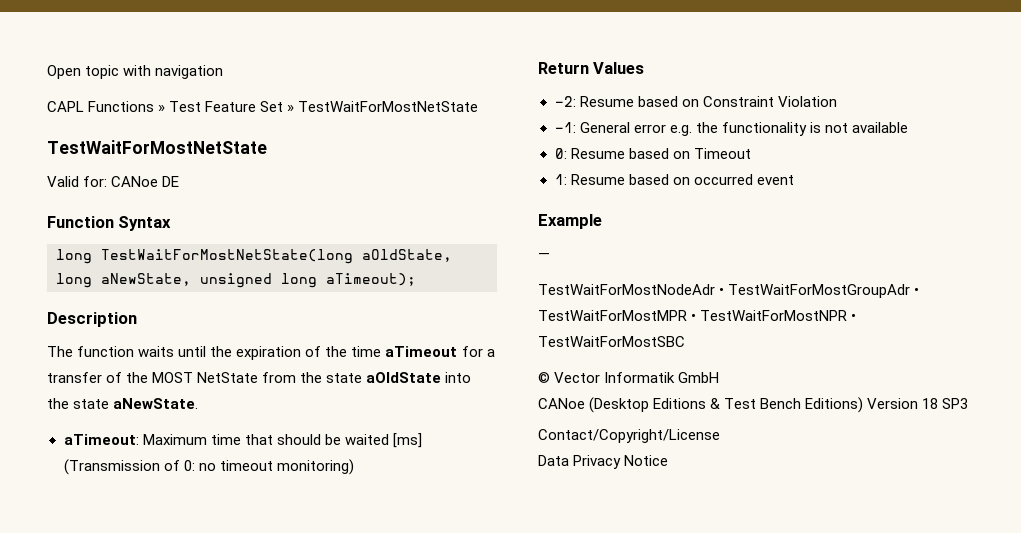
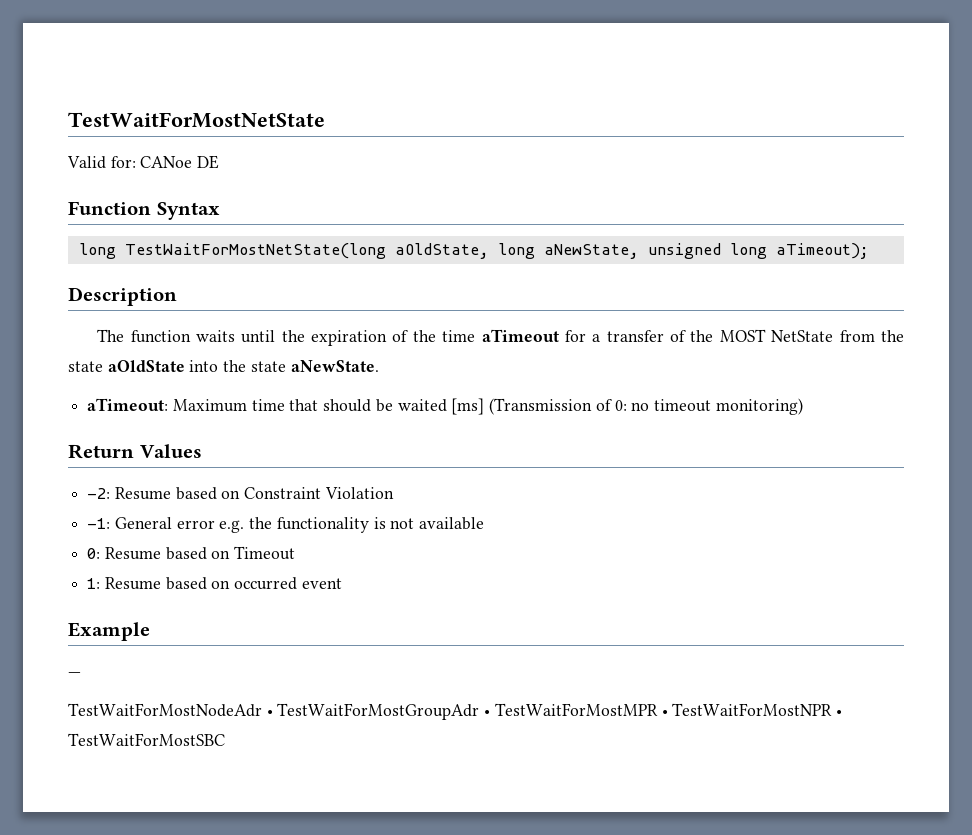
[47,65,224,79] [47,101,479,112] Open topic with navigation // CAPL Functions » Test Feature Set » TestWaitForMostNetState // -> (68, 120) none
[538,372,720,383] [538,397,969,413] [538,429,720,443] [538,455,669,469] // © Vector Informatik GmbH // CANoe (Desktop Editions & Test Bench Editions) Version 18 SP3 // Contact/Copyright/License // Data Privacy Notice -> (225, 739) none

